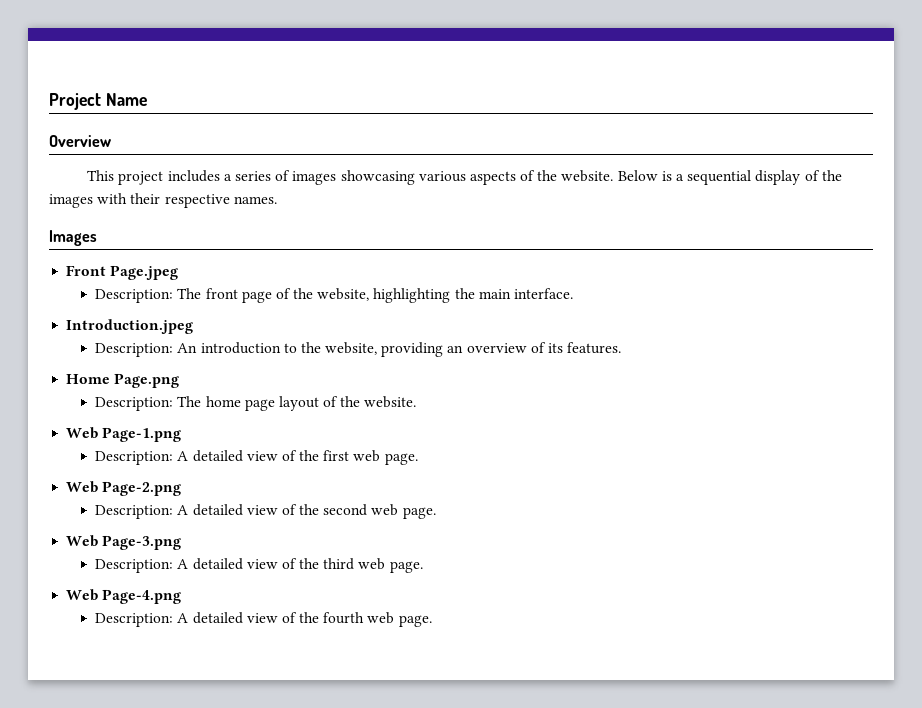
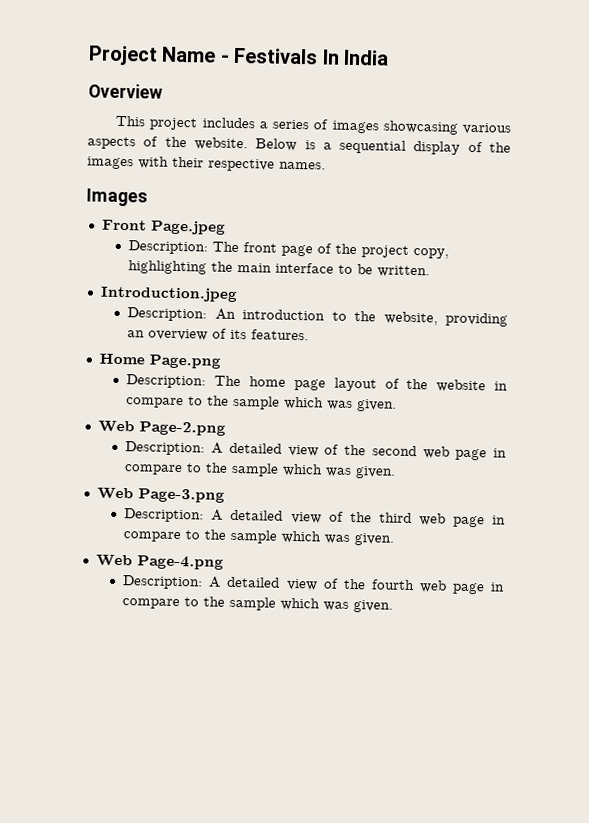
(147, 99) none -> [219,47,389,66] - Festivals In India
[317,288,370,301] website, -> [361,245,450,259] project copy,
[514,288,574,299] interface. -> [275,262,431,278] interface to be written.
[364,396,417,408] [66,427,182,442] [95,450,418,465] website. // Web Page-1.png // Description: A detailed view of the first web page. -> [436,379,509,393] [126,395,398,412] website in compare to the sample which was given.
[402,507,436,519] page. -> [455,448,507,461] [124,462,397,479] page in compare to the sample which was given.
[389,561,423,573] page. -> [452,515,507,528] [123,529,395,546] page in compare to the sample which was given.
[398,615,432,627] page. -> [451,582,506,595] [122,596,394,613] page in compare to the sample which was given.

